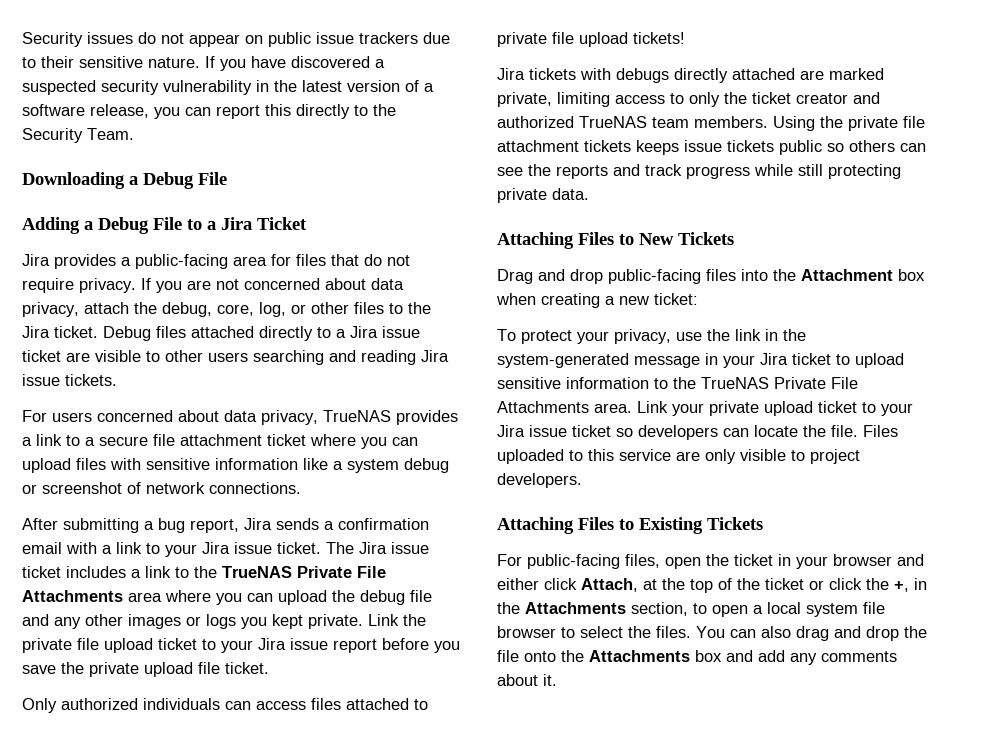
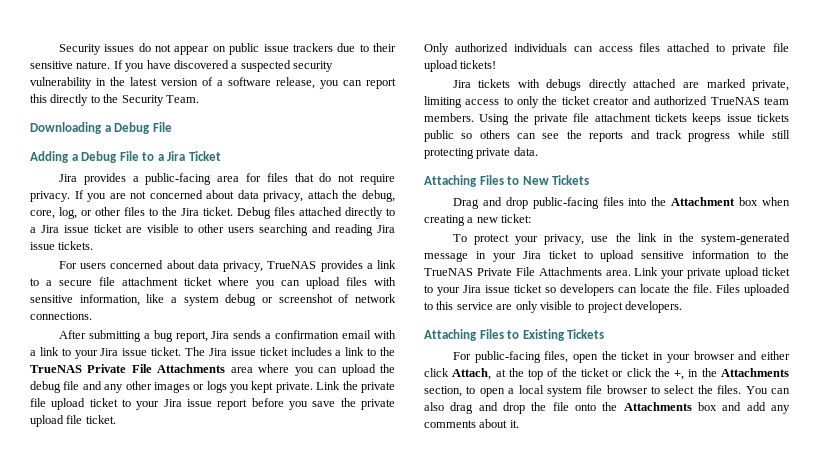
[215,458,298,470] information -> [79,294,140,306] information,

